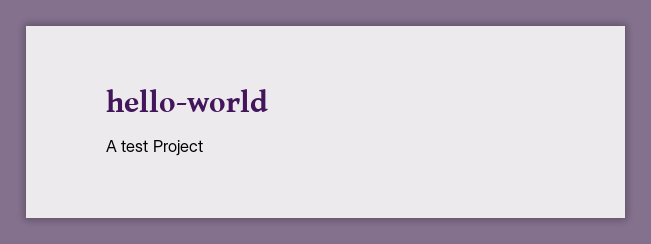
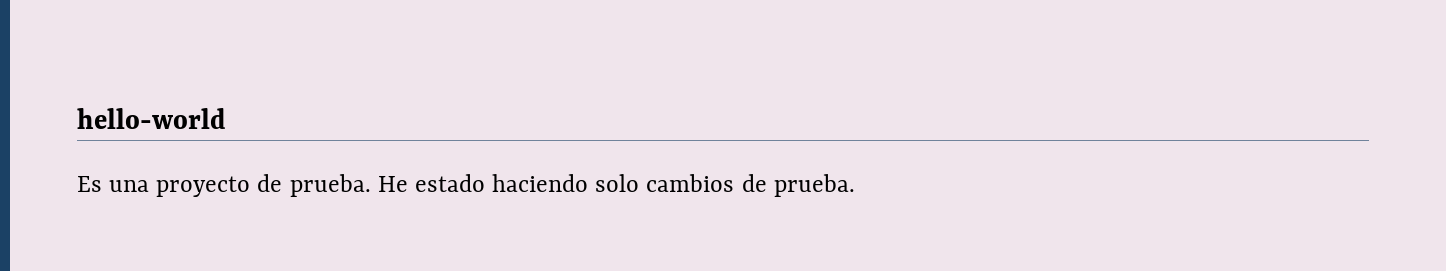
[106,140,203,156] A test Project -> [77,174,855,197] Es una proyecto de prueba. He estado haciendo solo cambios de prueba.

